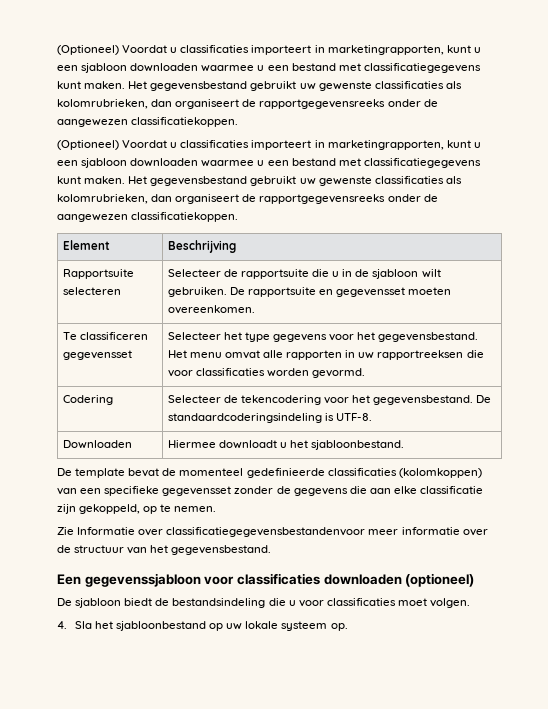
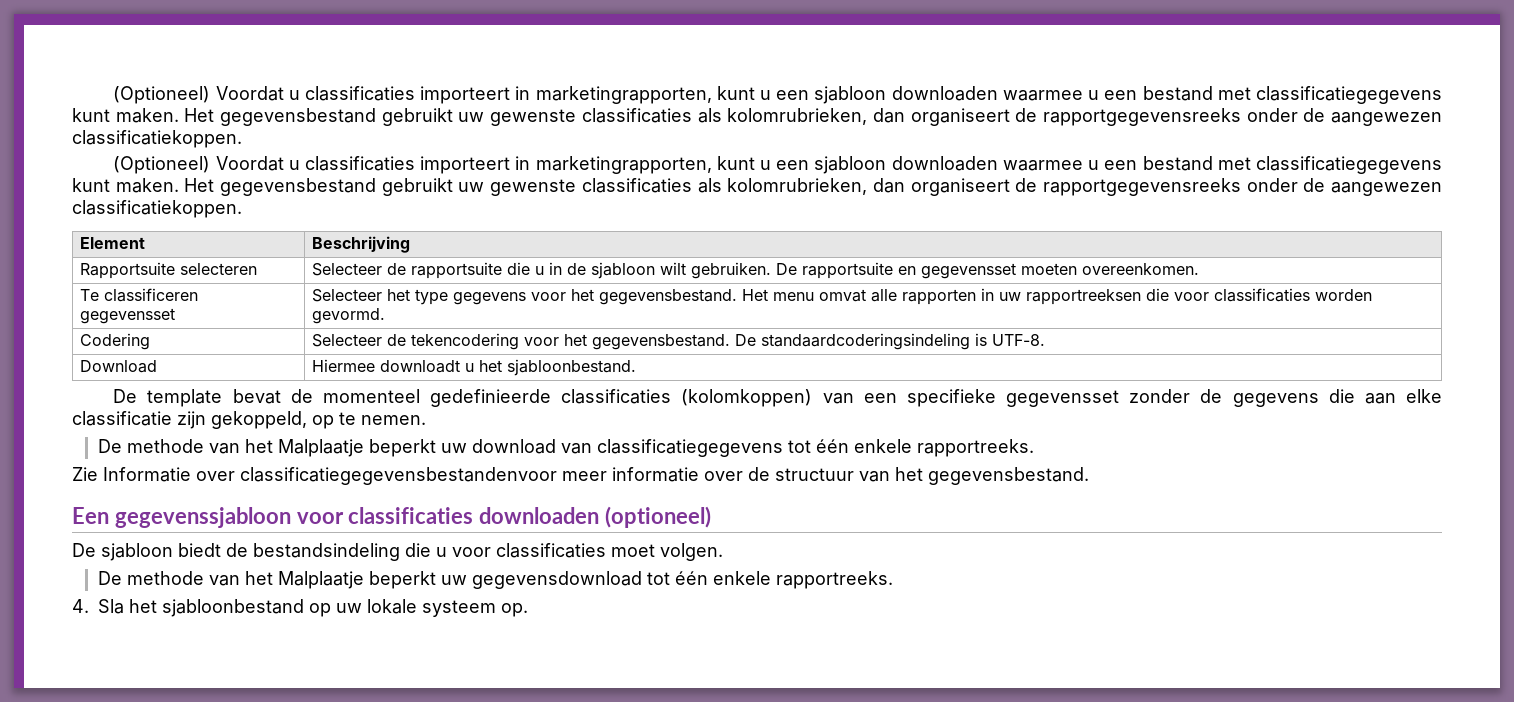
[62,440,132,449] Downloaden -> [79,360,157,373] Download
(217, 509) none -> [97,439,1034,457] // De methode van het Malplaatje beperkt uw download van classificatiegegevens tot één enkele rapportreeks.
(471, 603) none -> [97,571,893,589] // De methode van het Malplaatje beperkt uw gegevensdownload tot één enkele rapportreeks.

